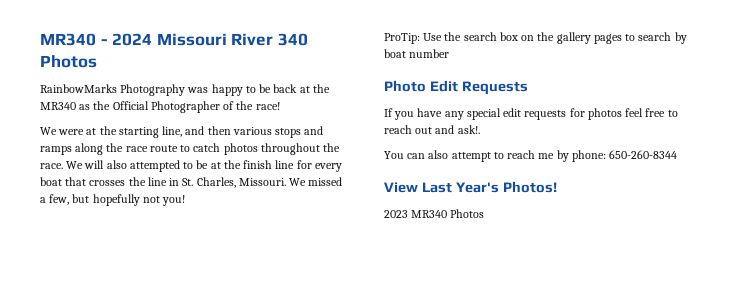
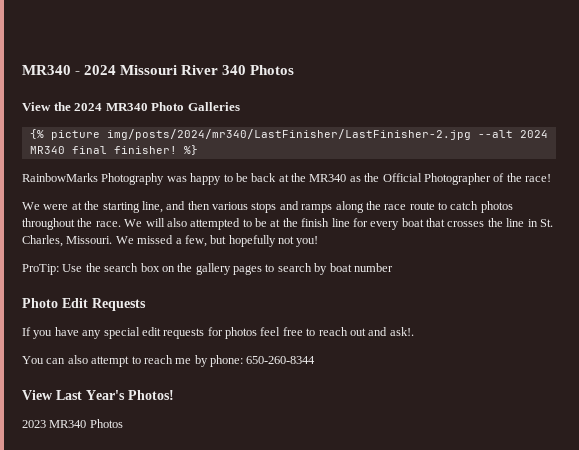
(97, 61) none -> [22,102,240,111] [29,129,548,140] [29,145,198,155] // View the 2024 MR340 Photo Galleries // {% picture img/posts/2024/mr340/LastFinisher/LastFinisher-2.jpg --alt 2024 MR340 final finisher! %}

